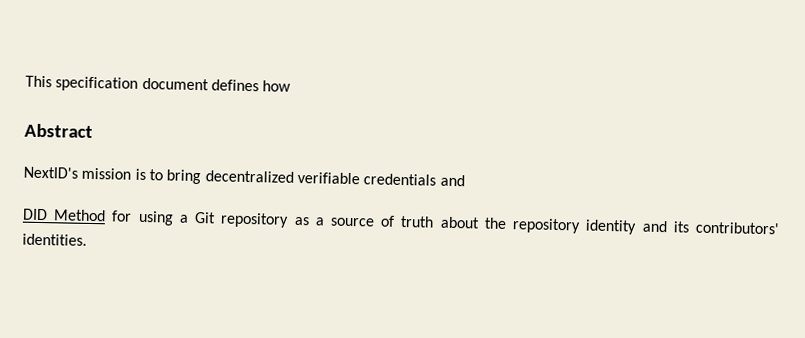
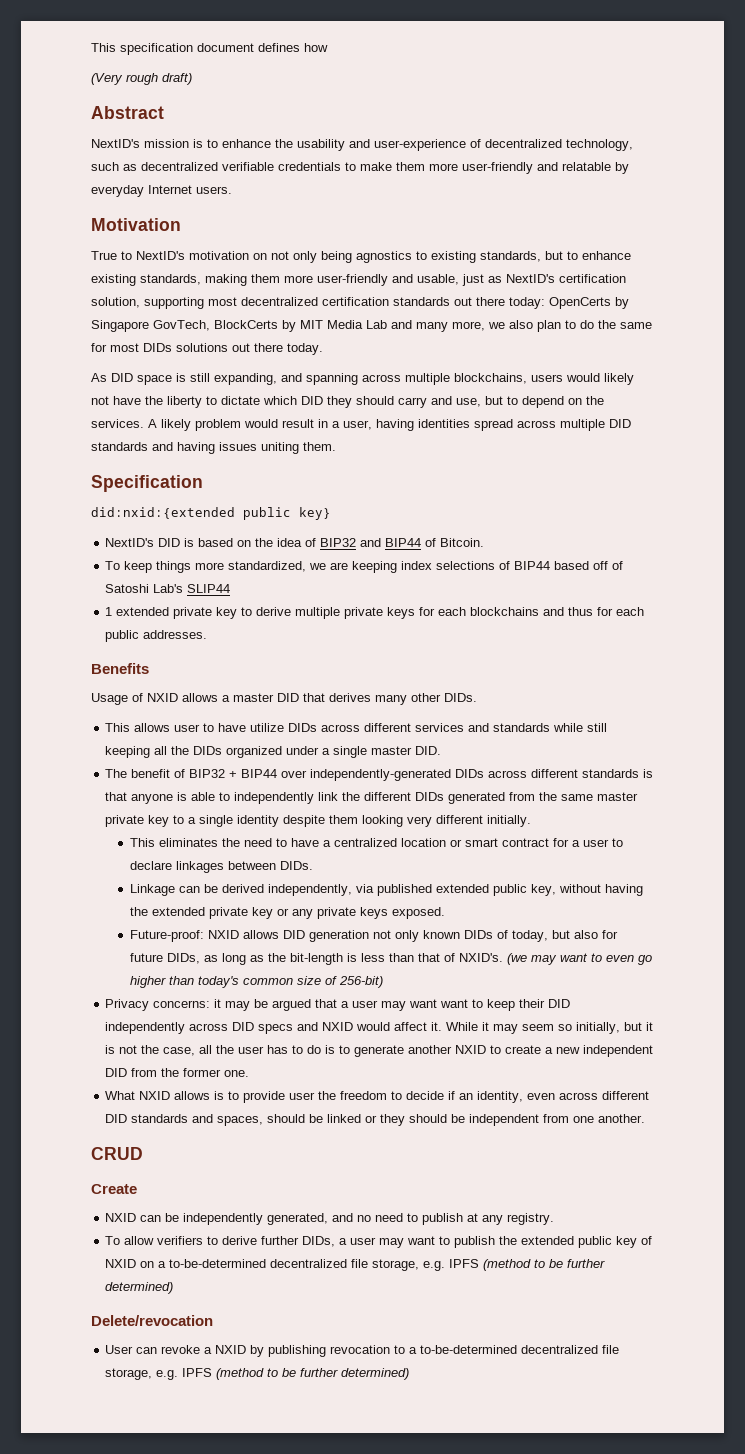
(292, 86) none -> [91,73,192,85] // (Very rough draft)
[166,169,465,187] [22,208,780,235] [22,233,87,246] bring decentralized verifiable credentials and // DID Method for using a Git repository as a source of truth about the repository identity and its contributors' identities. -> [222,139,633,151] [91,162,629,174] [91,185,232,197] [91,218,181,231] [91,251,631,263] [91,274,626,286] [91,297,629,309] [91,320,652,332] [91,343,323,355] [91,373,634,385] [91,396,604,408] [91,419,631,431] [91,442,336,454] [91,475,203,492] [91,507,331,520] [105,538,485,547] [105,561,624,573] [105,584,231,593] [105,607,645,619] [105,630,208,642] [91,663,149,674] [91,693,477,705] [105,723,608,732] [105,746,442,758] [105,769,654,781] [105,792,639,804] [105,815,532,827] [130,838,624,847] [130,861,314,873] [130,884,644,896] [130,907,446,919] [130,930,619,942] [130,953,653,965] [130,976,384,988] [105,999,571,1011] [105,1022,654,1034] [105,1045,654,1057] [105,1068,250,1077] [105,1091,650,1103] [105,1114,646,1126] [91,1147,143,1160] [91,1184,137,1194] [105,1213,555,1225] [105,1236,653,1248] [105,1259,606,1271] [105,1282,174,1294] [91,1315,213,1326] [105,1345,620,1357] [105,1368,410,1380] enhance the usability and user-experience of decentralized technology, such as decentralized verifiable credentials to make them more user-friendly and relatable by everyday Internet users. // Motivation // True to NextID's motivation on not only being agnostics to existing standards, but to enhance existing standards, making them more user-friendly and usable, just as NextID's certification solution, supporting most decentralized certification standards out there today: OpenCerts by Singapore GovTech, BlockCerts by MIT Media Lab and many more, we also plan to do the same for most DIDs solutions out there today. // As DID space is still expanding, and spanning across multiple blockchains, users would likely not have the liberty to dictate which DID they should carry and use, but to depend on the services. A likely problem would result in a user, having identities spread across multiple DID standards and having issues uniting them. // Specification // did:nxid:{extended public key} // NextID's DID is based on the idea of BIP32 and BIP44 of Bitcoin. // To keep things more standardized, we are keeping index selections of BIP44 based off of Satoshi Lab's SLIP44 // 1 extended private key to derive multiple private keys for each blockchains and thus for each public addresses. // Benefits // Usage of NXID allows a master DID that derives many other DIDs. // This allows user to have utilize DIDs across different services and standards while still keeping all the DIDs organized under a single master DID. // The benefit of BIP32 + BIP44 over independently-generated DIDs across different standards is that anyone is able to independently link the different DIDs generated from the same master private key to a single identity despite them looking very different initially. // This eliminates the need to have a centralized location or smart contract for a user to declare linkages between DIDs. // Linkage can be derived independently, via published extended public key, without having the extended private key or any private keys exposed. // Future-proof: NXID allows DID generation not only known DIDs of today, but also for future DIDs, as long as the bit-length is less than that of NXID's. (we may want to even go higher than today's common size of 256-bit) // Privacy concerns: it may be argued that a user may want want to keep their DID independently across DID specs and NXID would affect it. While it may seem so initially, but it is not the case, all the user has to do is to generate another NXID to create a new independent DID from the former one. // What NXID allows is to provide user the freedom to decide if an identity, even across different DID standards and spaces, should be linked or they should be independent from one another. // CRUD // Create // NXID can be independently generated, and no need to publish at any registry. // To allow verifiers to derive further DIDs, a user may want to publish the extended public key of NXID on a to-be-determined decentralized file storage, e.g. IPFS (method to be further determined) // Delete/revocation // User can revoke a NXID by publishing revocation to a to-be-determined decentralized file storage, e.g. IPFS (method to be further determined)

